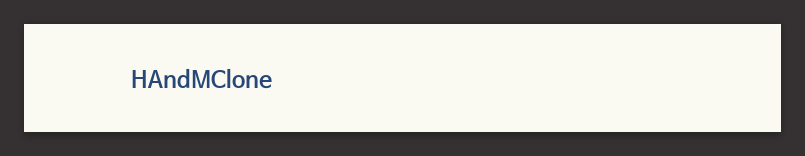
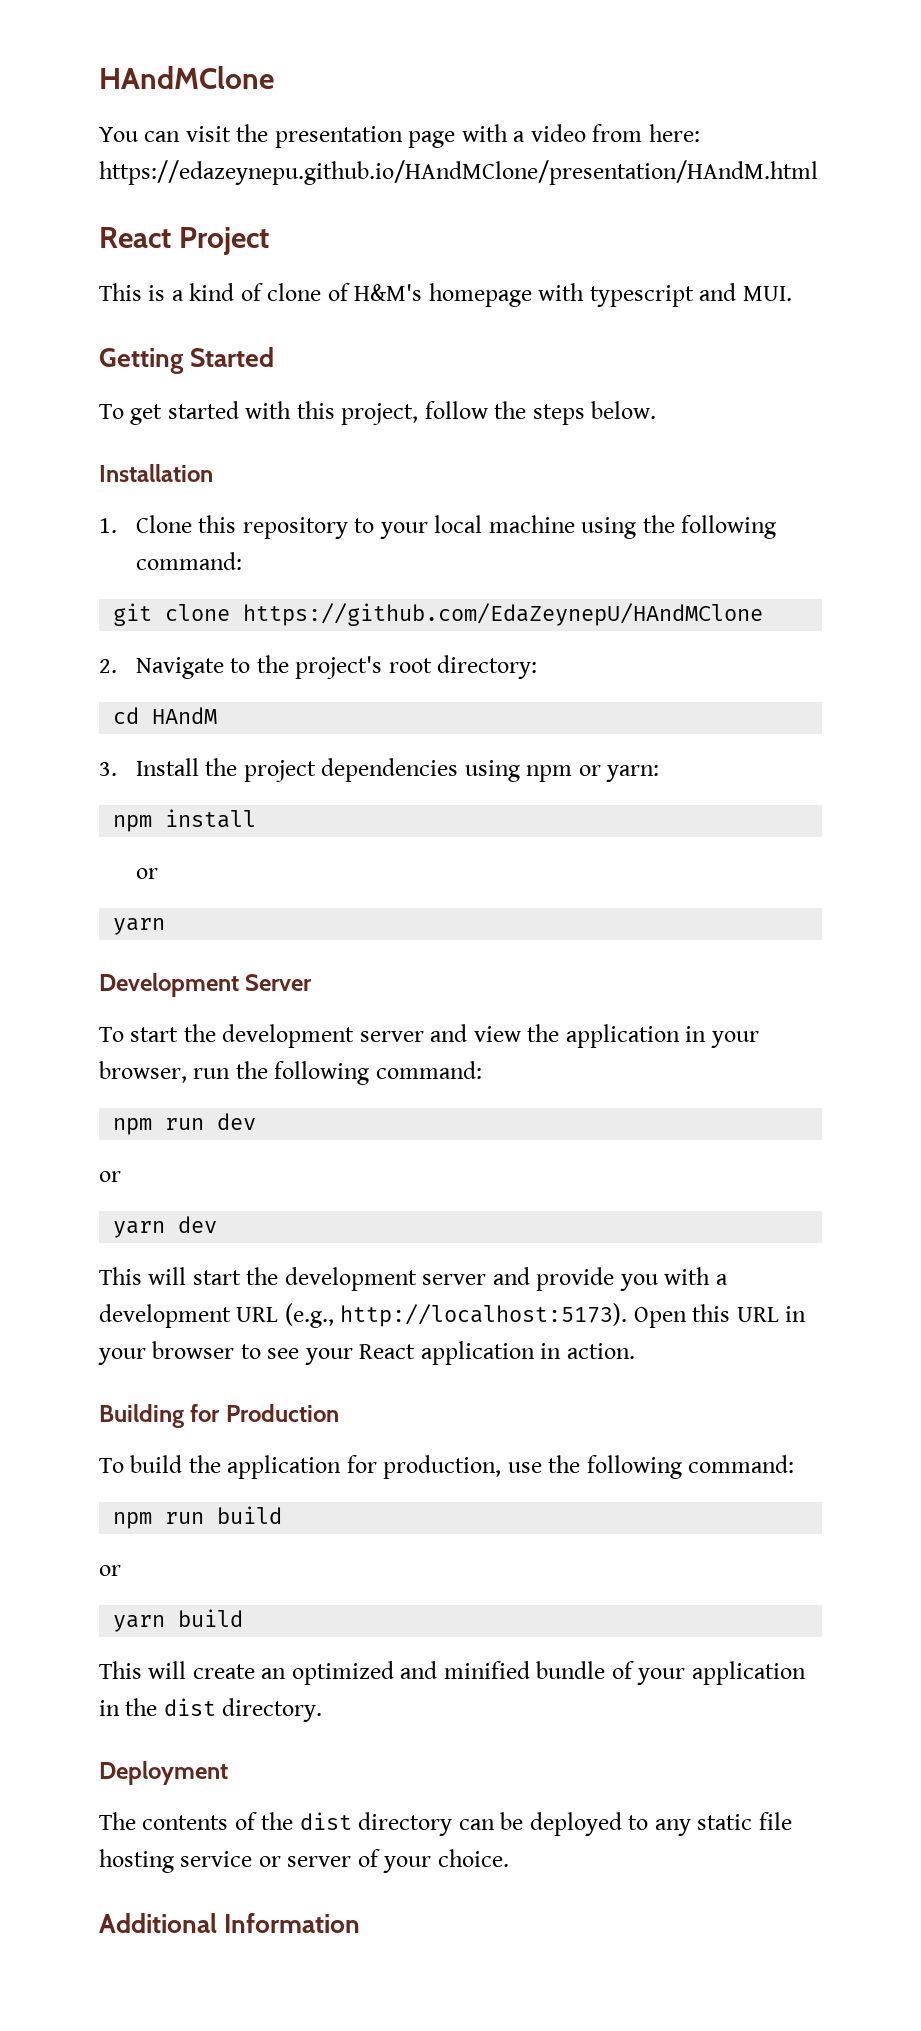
(272, 78) none -> [99,124,700,148] [99,160,818,185] [99,227,270,255] [99,283,792,307] [99,347,275,374] [99,401,657,425] [99,464,213,482] [99,515,777,539] [135,552,242,570] [113,603,764,626] [99,655,538,679] [113,707,218,724] [99,758,660,782] [113,809,257,832] [135,868,158,879] [113,918,166,935] [99,973,313,997] [99,1024,759,1048] [99,1061,482,1085] [113,1113,257,1135] [99,1171,121,1182] [113,1216,218,1238] [99,1267,728,1291] [99,1303,807,1328] [98,1341,635,1365] [99,1404,339,1428] [99,1455,795,1479] [113,1506,283,1529] [99,1565,121,1576] [113,1609,244,1632] [99,1661,806,1685] [99,1698,323,1722] [99,1761,228,1785] [99,1812,792,1836] [99,1849,509,1873] [99,1913,361,1933] // You can visit the presentation page with a video from here: https://edazeynepu.github.io/HAndMClone/presentation/HAndM.html // React Project // This is a kind of clone of H&M's homepage with typescript and MUI. // Getting Started // To get started with this project, follow the steps below. // Installation // 1. Clone this repository to your local machine using the following command: // git clone https://github.com/EdaZeynepU/HAndMClone // 2. Navigate to the project's root directory: // cd HAndM // 3. Install the project dependencies using npm or yarn: // npm install // or // yarn // Development Server // To start the development server and view the application in your browser, run the following command: // npm run dev // or // yarn dev // This will start the development server and provide you with a development URL (e.g., http://localhost:5173). Open this URL in your browser to see your React application in action. // Building for Production // To build the application for production, use the following command: // npm run build // or // yarn build // This will create an optimized and minified bundle of your application in the dist directory. // Deployment // The contents of the dist directory can be deployed to any static file hosting service or server of your choice. // Additional Information

